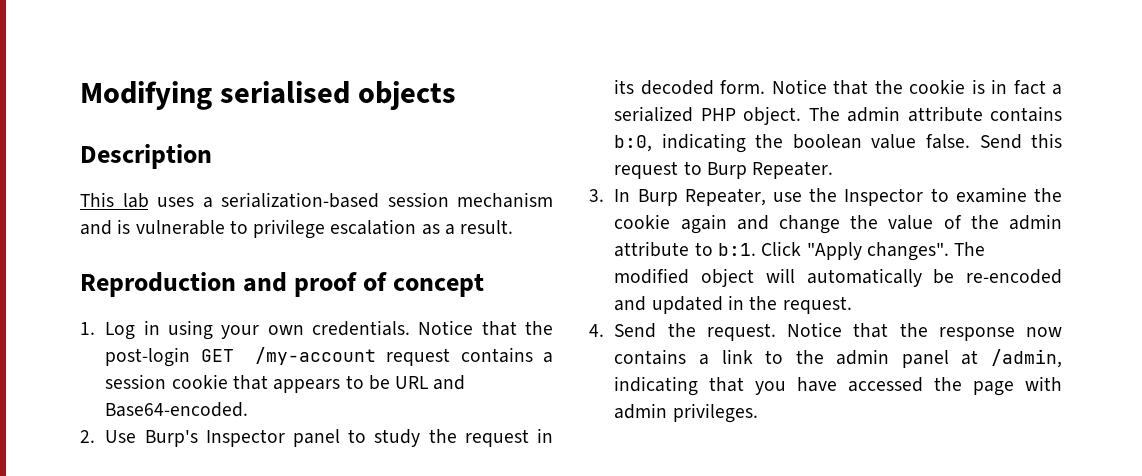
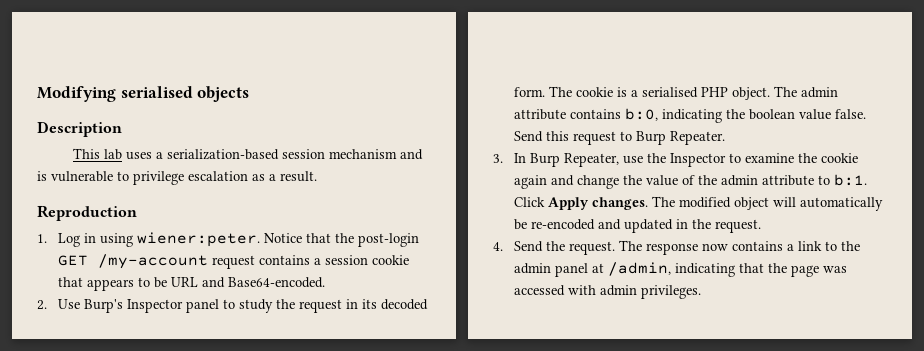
[243,272,485,297] and proof of concept -> (137, 213) none
[221,320,411,339] your own credentials. -> [137,232,261,247] wiener:peter.
[771,79,1062,95] [614,106,694,122] Notice that the cookie is in fact a serialized -> [549,86,699,98] The cookie is a serialised
[806,242,949,261] "Apply changes". -> [548,197,649,210] Apply changes.
[787,322,928,338] Notice that the -> [619,240,643,251] The
[755,377,1015,396] you have accessed the page -> [768,263,848,277] [514,285,566,296] the page was accessed

